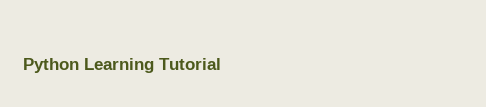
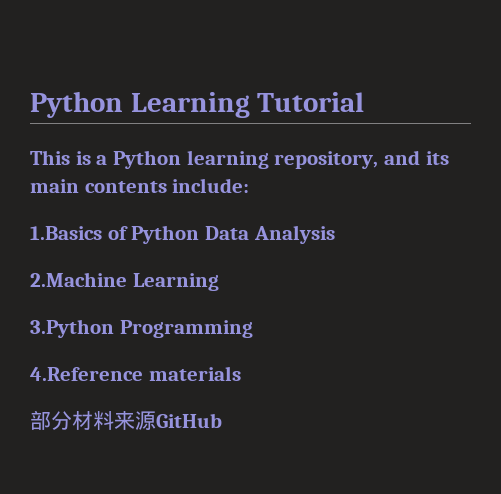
(221, 64) none -> [30,150,449,169] [30,178,250,193] [30,225,335,244] [30,272,219,291] [30,319,253,338] [30,366,241,381] [30,410,222,430] // This is a Python learning repository, and its main contents include: // 1.Basics of Python Data Analysis // 2.Machine Learning // 3.Python Programming // 4.Reference materials // 部分材料来源GitHub

